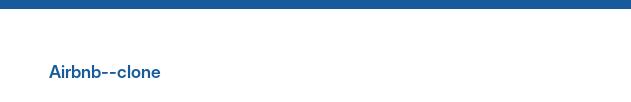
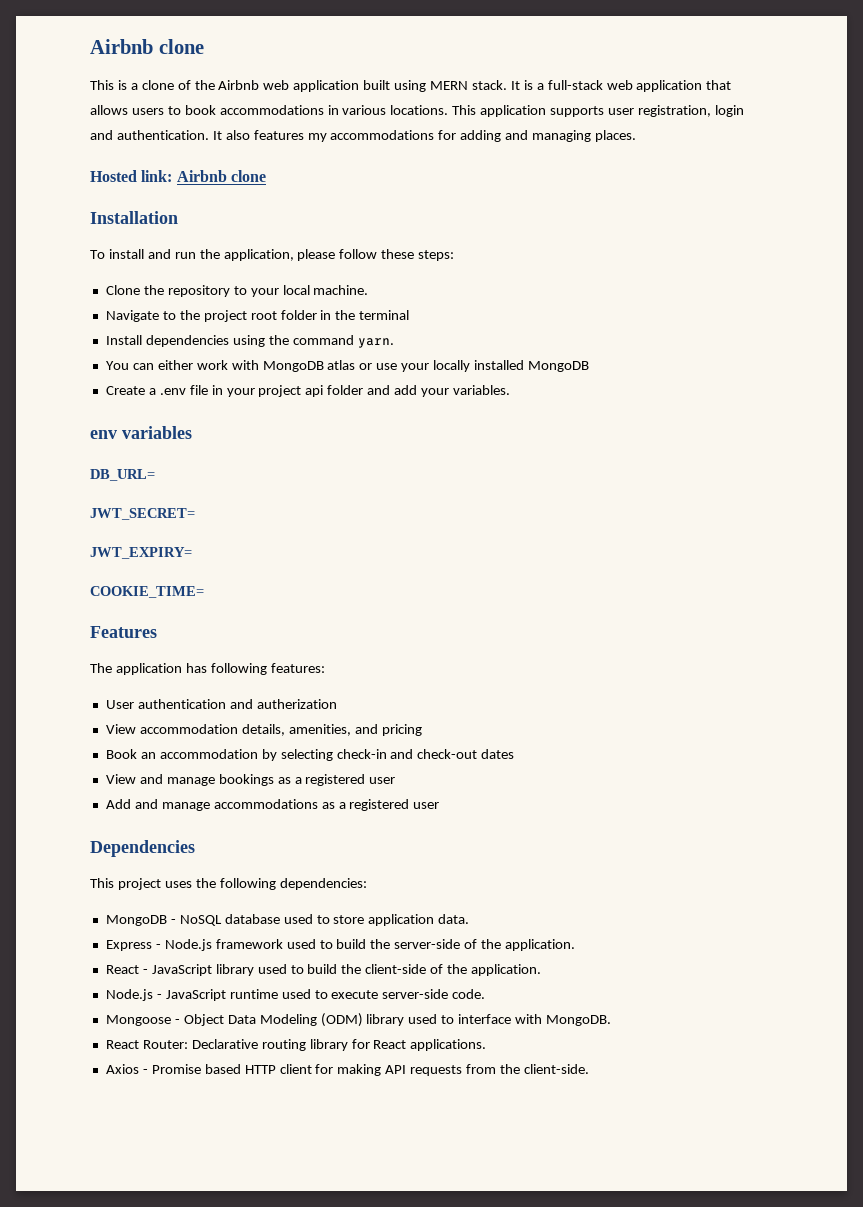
[49,65,161,78] Airbnb--clone -> [90,39,204,54] [90,80,732,92] [90,105,744,117] [90,130,637,142] [90,170,266,182] [90,211,178,224] [90,249,455,261] [105,285,369,297] [105,310,410,322] [105,335,394,348] [105,360,589,372] [105,385,510,397] [90,426,192,439] [90,469,155,481] [90,508,195,520] [90,547,192,559] [90,586,204,598] [90,626,157,638] [90,663,325,675] [105,699,337,709] [105,724,422,736] [105,749,515,761] [105,774,396,786] [105,799,440,811] [90,840,195,857] [90,878,367,890] [105,914,470,926] [105,939,576,951] [105,964,542,976] [105,989,486,1001] [105,1013,612,1027] [105,1039,487,1051] [105,1064,589,1076] Airbnb clone // This is a clone of the Airbnb web application built using MERN stack. It is a full-stack web application that allows users to book accommodations in various locations. This application supports user registration, login and authentication. It also features my accommodations for adding and managing places. // Hosted link: Airbnb clone // Installation // To install and run the application, please follow these steps: // Clone the repository to your local machine. // Navigate to the project root folder in the terminal // Install dependencies using the command yarn. // You can either work with MongoDB atlas or use your locally installed MongoDB // Create a .env file in your project api folder and add your variables. // env variables // DB_URL= // JWT_SECRET= // JWT_EXPIRY= // COOKIE_TIME= // Features // The application has following features: // User authentication and autherization // View accommodation details, amenities, and pricing // Book an accommodation by selecting check-in and check-out dates // View and manage bookings as a registered user // Add and manage accommodations as a registered user // Dependencies // This project uses the following dependencies: // MongoDB - NoSQL database used to store application data. // Express - Node.js framework used to build the server-side of the application. // React - JavaScript library used to build the client-side of the application. // Node.js - JavaScript runtime used to execute server-side code. // Mongoose - Object Data Modeling (ODM) library used to interface with MongoDB. // React Router: Declarative routing library for React applications. // Axios - Promise based HTTP client for making API requests from the client-side.

